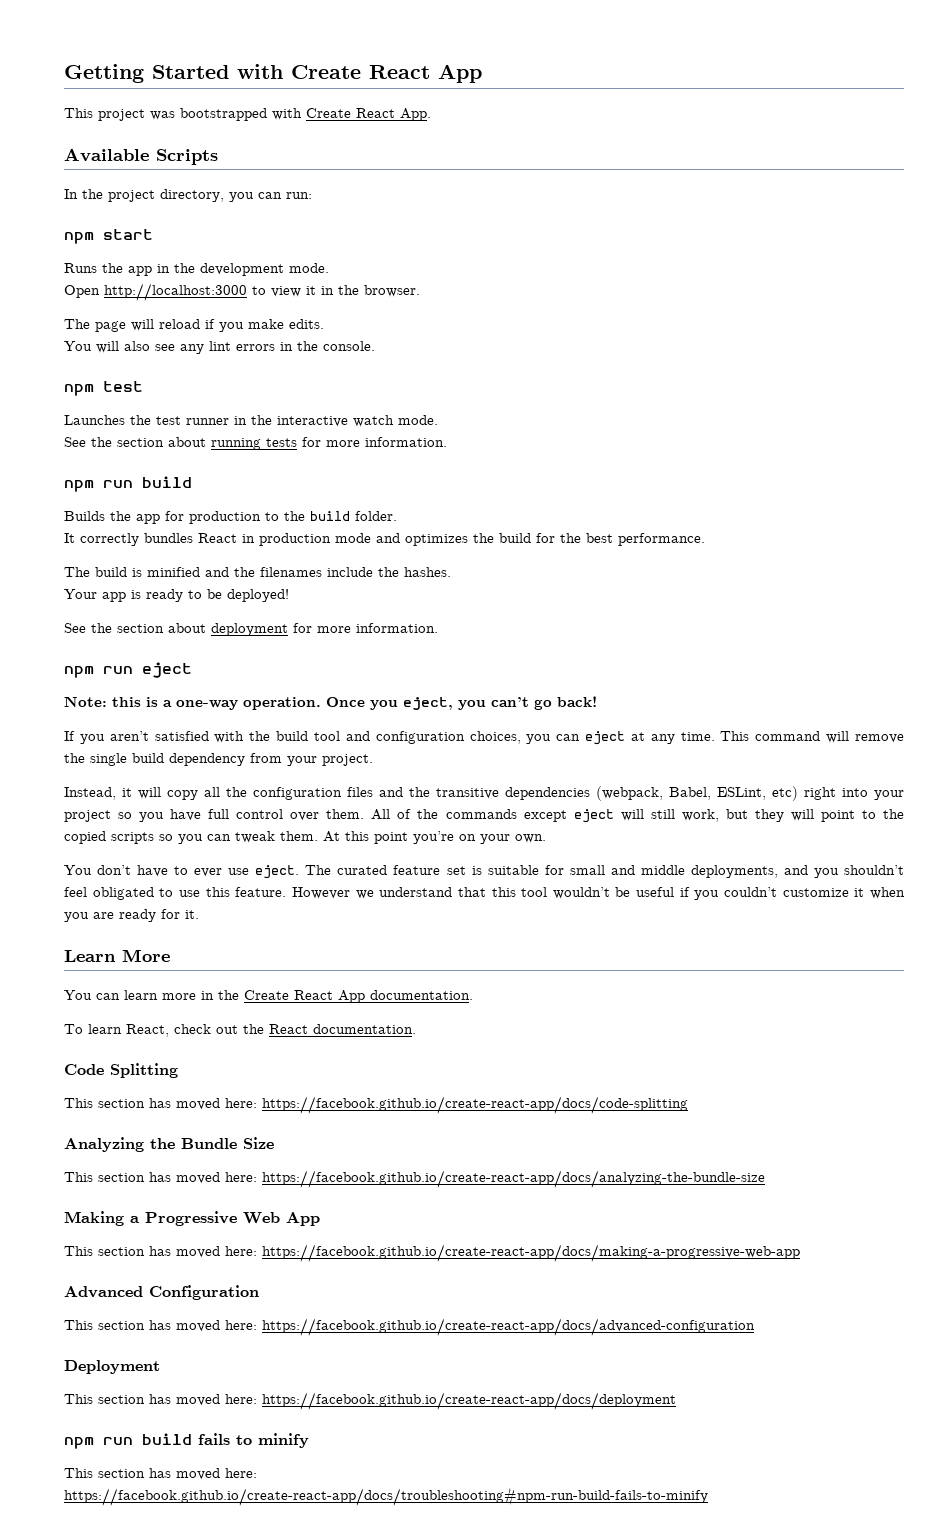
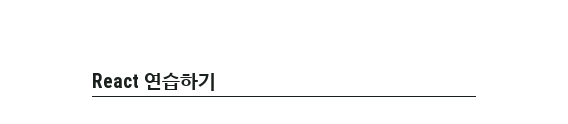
[64,64,482,83] [64,108,431,121] [64,148,218,165] [64,189,312,202] [64,229,153,244] [64,263,329,276] [64,283,420,301] [64,319,324,332] [64,341,375,354] [64,381,143,396] [64,415,438,427] [64,437,447,450] [64,476,192,492] [64,511,397,524] [64,533,705,546] [64,567,451,577] [64,589,289,602] [64,623,438,636] [64,662,192,678] [64,696,597,710] [64,731,905,745] [64,753,373,766] [64,786,904,801] [64,809,904,823] [64,831,546,844] [64,865,904,879] [64,887,905,900] [64,909,199,922] [64,949,170,962] [64,990,473,1003] [64,1024,416,1037] [64,1063,178,1078] [64,1096,688,1114] [64,1137,274,1152] [64,1170,765,1188] [64,1211,320,1226] [64,1244,800,1262] [64,1285,259,1300] [64,1318,755,1336] [64,1360,160,1374] [64,1392,676,1410] [64,1433,309,1449] [64,1468,257,1480] [64,1487,708,1506] Getting Started with Create React App // This project was bootstrapped with Create React App. // Available Scripts // In the project directory, you can run: // npm start // Runs the app in the development mode. // Open http://localhost:3000 to view it in the browser. // The page will reload if you make edits. // You will also see any lint errors in the console. // npm test // Launches the test runner in the interactive watch mode. // See the section about running tests for more information. // npm run build // Builds the app for production to the build folder. // It correctly bundles React in production mode and optimizes the build for the best performance. // The build is minified and the filenames include the hashes. // Your app is ready to be deployed! // See the section about deployment for more information. // npm run eject // Note: this is a one-way operation. Once you eject, you can’t go back! // If you aren’t satisfied with the build tool and configuration choices, you can eject at any time. This command will remove the single build dependency from your project. // Instead, it will copy all the configuration files and the transitive dependencies (webpack, Babel, ESLint, etc) right into your project so you have full control over them. All of the commands except eject will still work, but they will point to the copied scripts so you can tweak them. At this point you’re on your own. // You don’t have to ever use eject. The curated feature set is suitable for small and middle deployments, and you shouldn’t feel obligated to use this feature. However we understand that this tool wouldn’t be useful if you couldn’t customize it when you are ready for it. // Learn More // You can learn more in the Create React App documentation. // To learn React, check out the React documentation. // Code Splitting // This section has moved here: https://facebook.github.io/create-react-app/docs/code-splitting // Analyzing the Bundle Size // This section has moved here: https://facebook.github.io/create-react-app/docs/analyzing-the-bundle-size // Making a Progressive Web App // This section has moved here: https://facebook.github.io/create-react-app/docs/making-a-progressive-web-app // Advanced Configuration // This section has moved here: https://facebook.github.io/create-react-app/docs/advanced-configuration // Deployment // This section has moved here: https://facebook.github.io/create-react-app/docs/deployment // npm run build fails to minify // This section has moved here: https://facebook.github.io/create-react-app/docs/troubleshooting#npm-run-build-fails-to-minify -> [92,72,217,91] React 연습하기

